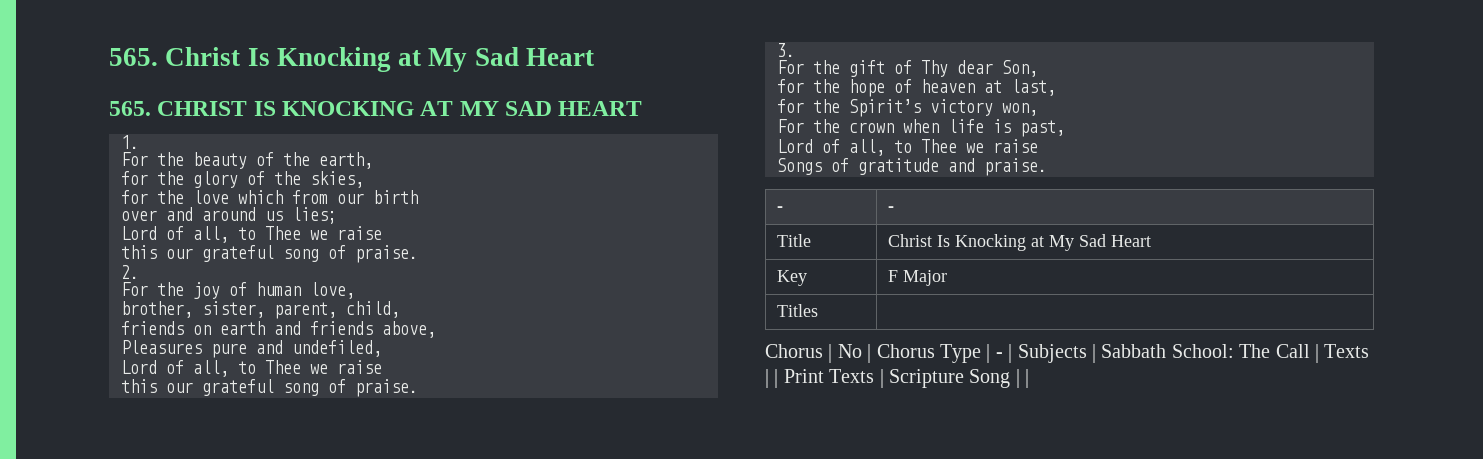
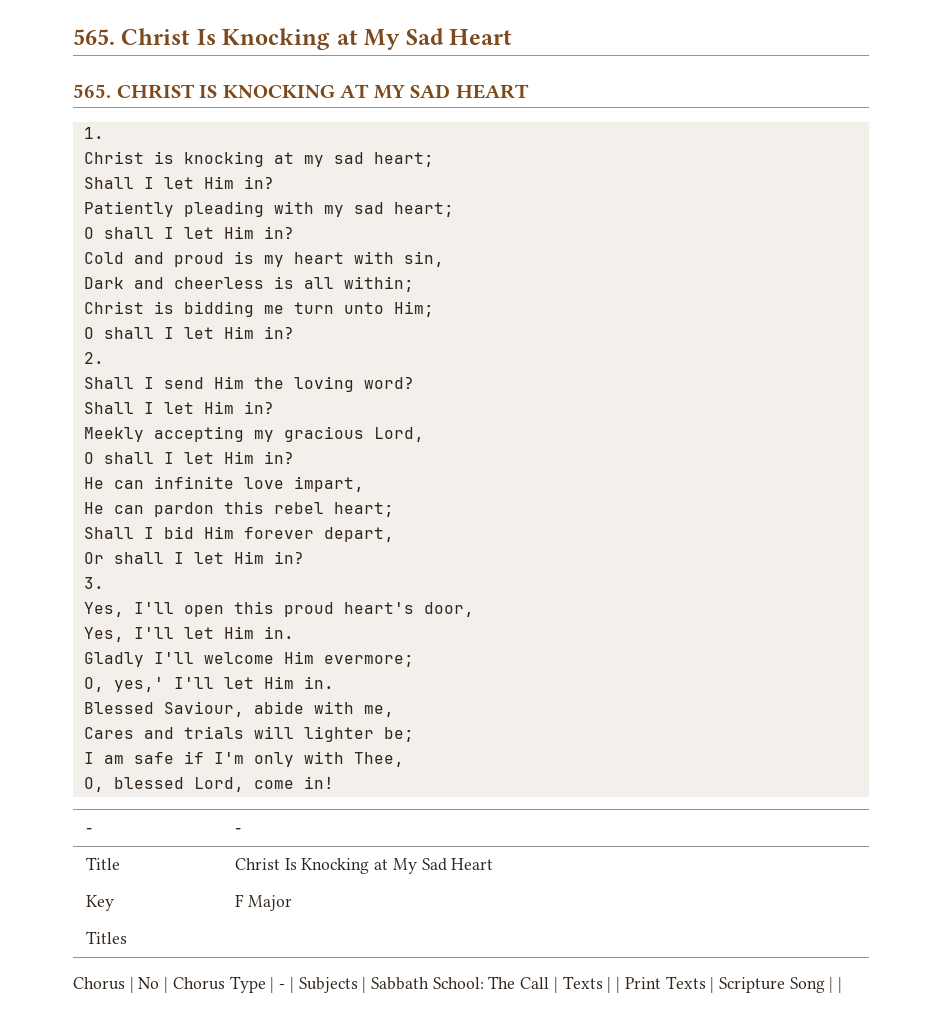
[121,152,373,169] [121,171,364,188] [121,190,418,204] [121,207,337,224] [121,226,382,243] [121,245,418,263] [121,265,139,279] [121,282,355,299] [121,301,400,319] [121,321,436,338] [121,340,382,358] [121,360,382,377] [121,379,418,397] [777,43,795,57] [777,60,1038,77] [777,79,1056,97] [777,99,1038,117] [777,119,1065,137] [777,139,1038,156] [777,158,1047,176] For the beauty of the earth, // for the glory of the skies, // for the love which from our birth // over and around us lies; // Lord of all, to Thee we raise // this our grateful song of praise. // 2. // For the joy of human love, // brother, sister, parent, child, // friends on earth and friends above, // Pleasures pure and undefiled, // Lord of all, to Thee we raise // this our grateful song of praise. // 3. // For the gift of Thy dear Son, // for the hope of heaven at last, // for the Spirit’s victory won, // For the crown when life is past, // Lord of all, to Thee we raise // Songs of gratitude and praise. -> [83,151,434,167] [83,176,274,189] [83,201,454,217] [83,226,294,239] [83,251,444,267] [83,276,414,292] [83,301,434,317] [83,326,294,339] [83,352,104,364] [83,376,414,392] [83,401,274,414] [83,426,424,442] [83,451,294,464] [83,476,364,492] [83,501,394,517] [83,526,394,542] [83,551,304,564] [83,577,104,589] [83,601,474,617] [83,626,294,642] [83,651,414,667] [83,676,334,692] [83,701,394,717] [83,726,414,742] [83,751,404,767] [83,776,334,792] Christ is knocking at my sad heart; // Shall I let Him in? // Patiently pleading with my sad heart; // O shall I let Him in? // Cold and proud is my heart with sin, // Dark and cheerless is all within; // Christ is bidding me turn unto Him; // O shall I let Him in? // 2. // Shall I send Him the loving word? // Shall I let Him in? // Meekly accepting my gracious Lord, // O shall I let Him in? // He can infinite love impart, // He can pardon this rebel heart; // Shall I bid Him forever depart, // Or shall I let Him in? // 3. // Yes, I'll open this proud heart's door, // Yes, I'll let Him in. // Gladly I'll welcome Him evermore; // O, yes,' I'll let Him in. // Blessed Saviour, abide with me, // Cares and trials will lighter be; // I am safe if I'm only with Thee, // O, blessed Lord, come in!

